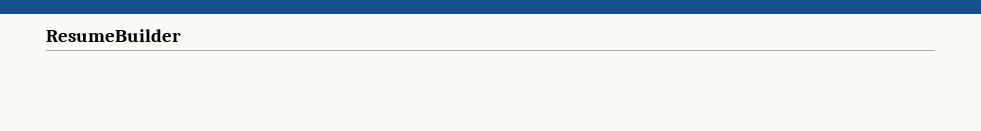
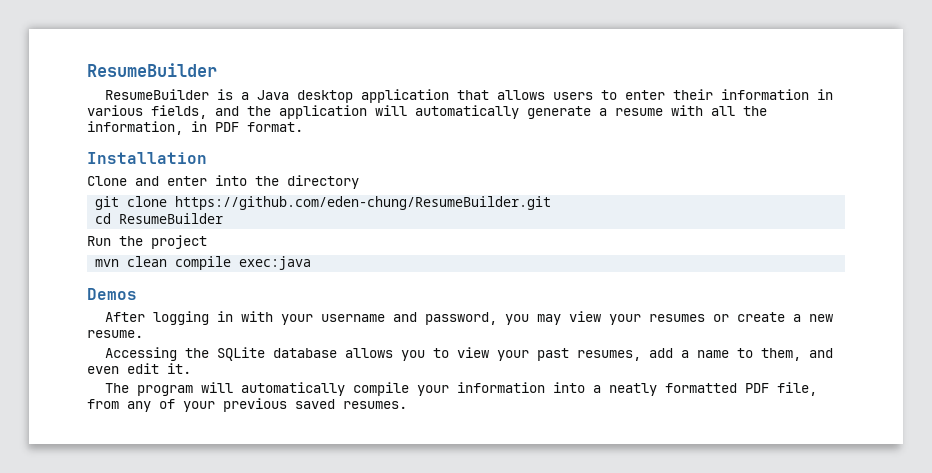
[46,29,181,42] ResumeBuilder -> [87,63,217,77] [105,89,834,103] [87,105,767,119] [87,121,303,135] [87,152,207,164] [87,175,359,189] [95,196,552,210] [95,213,224,224] [87,235,207,249] [95,256,312,270] [87,288,137,300] [105,311,834,325] [87,330,143,338] [105,347,834,361] [87,363,191,374] [105,382,818,396] [87,398,407,412] ResumeBuilder // ResumeBuilder is a Java desktop application that allows users to enter their information in various fields, and the application will automatically generate a resume with all the information, in PDF format. // Installation // Clone and enter into the directory // git clone https://github.com/eden-chung/ResumeBuilder.git // cd ResumeBuilder // Run the project // mvn clean compile exec:java // Demos // After logging in with your username and password, you may view your resumes or create a new resume. // Accessing the SQLite database allows you to view your past resumes, add a name to them, and even edit it. // The program will automatically compile your information into a neatly formatted PDF file, from any of your previous saved resumes.

